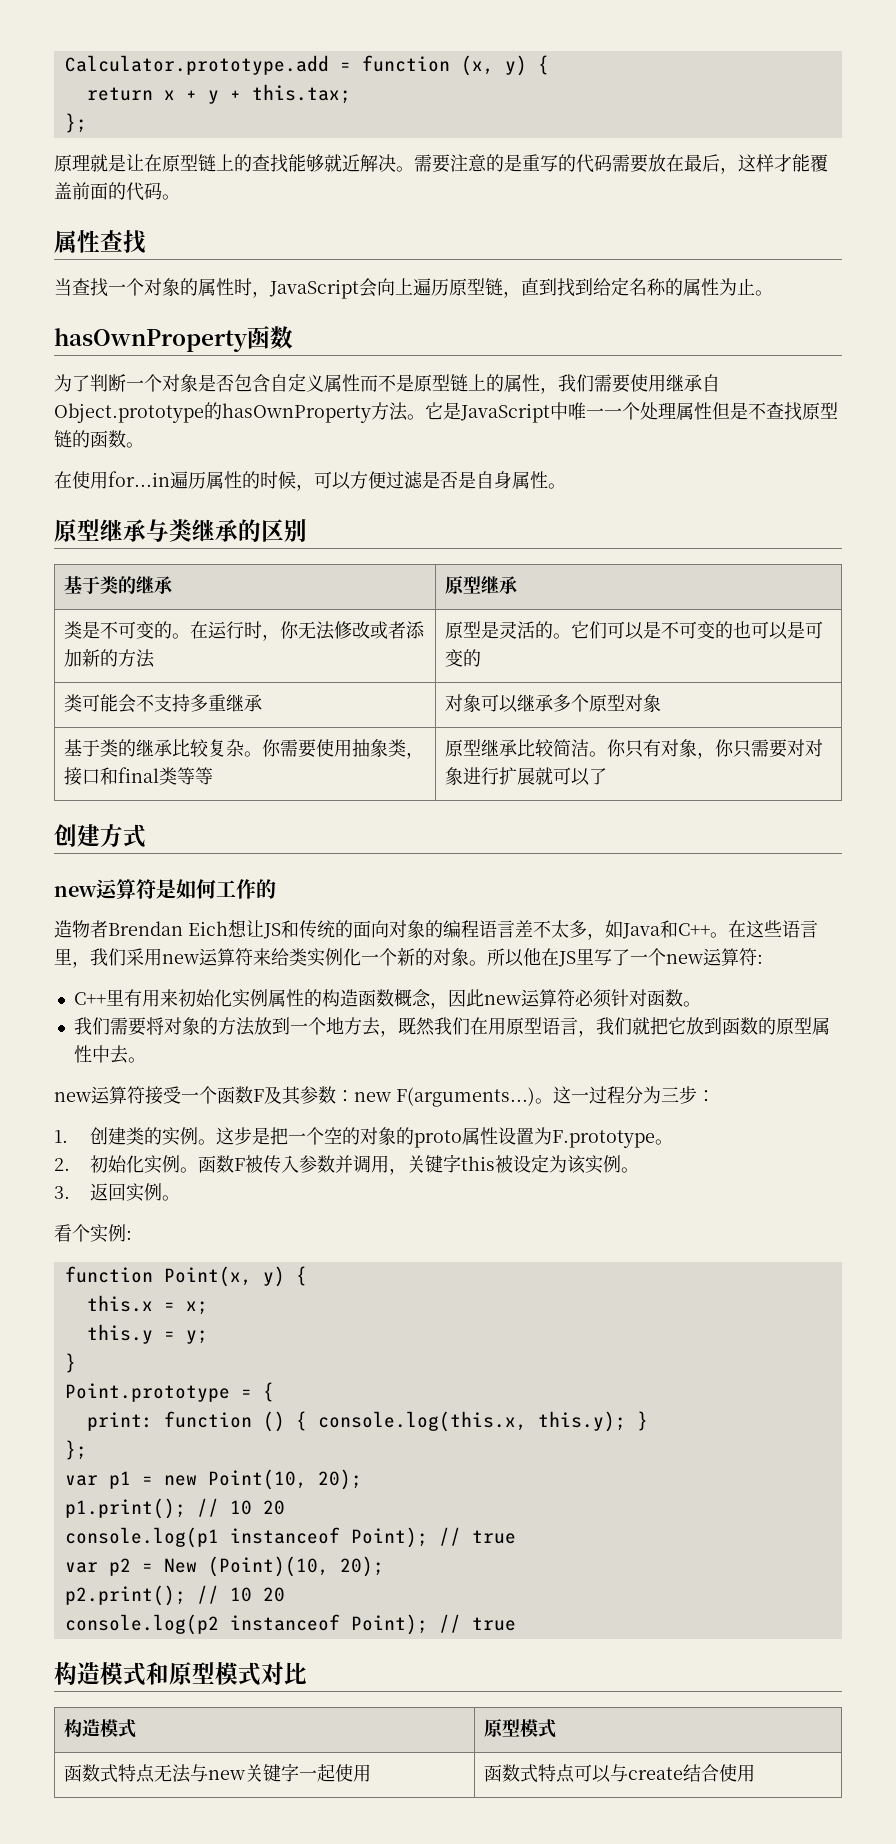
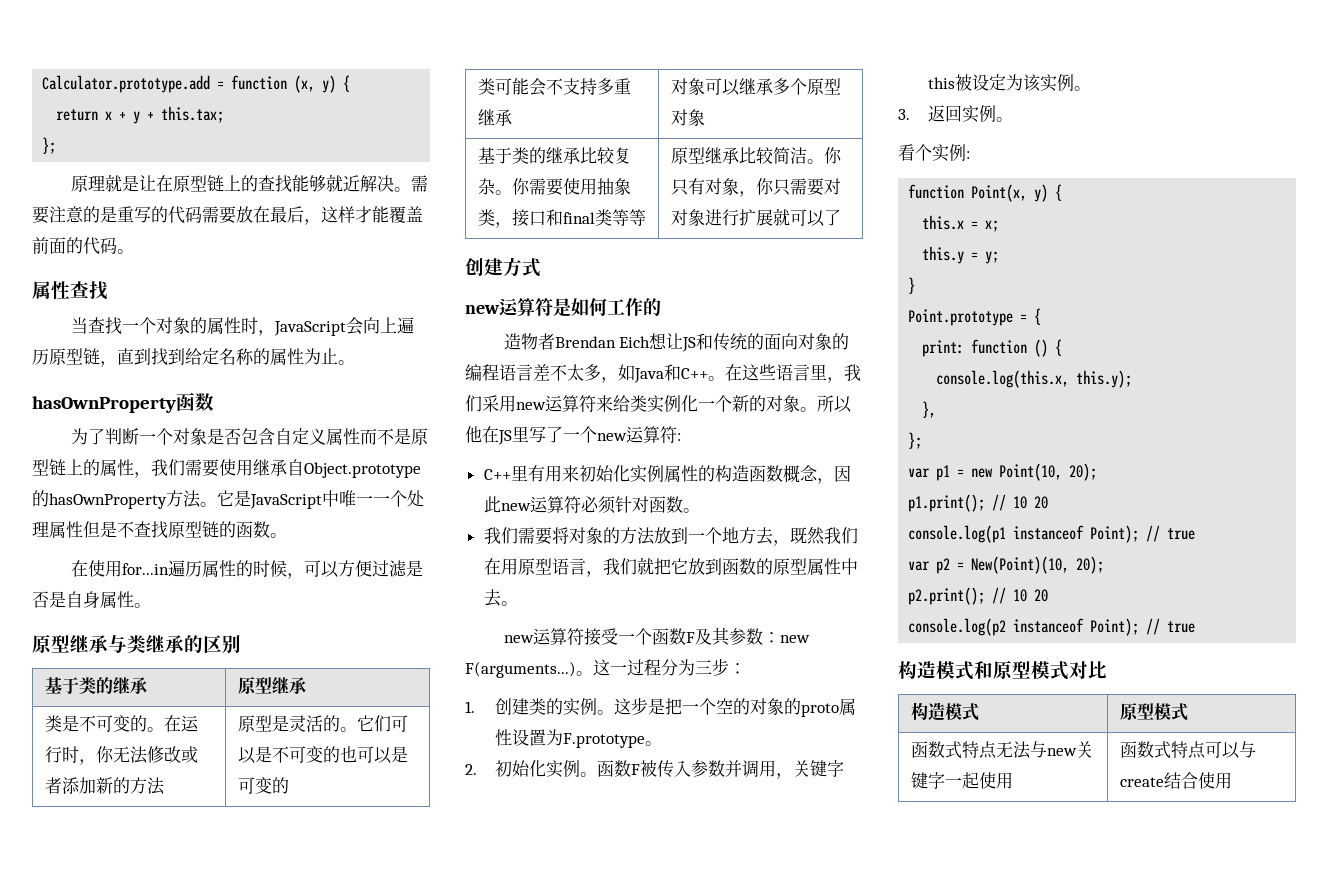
(307, 1421) none -> (1063, 347) //
[636,1411,648,1431] } -> [922,401,937,418] // },
[163,1556,329,1577] New (Point)(10, -> [971,556,1070,574] New(Point)(10,

